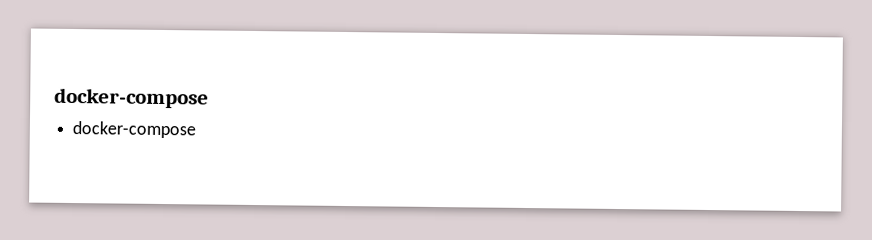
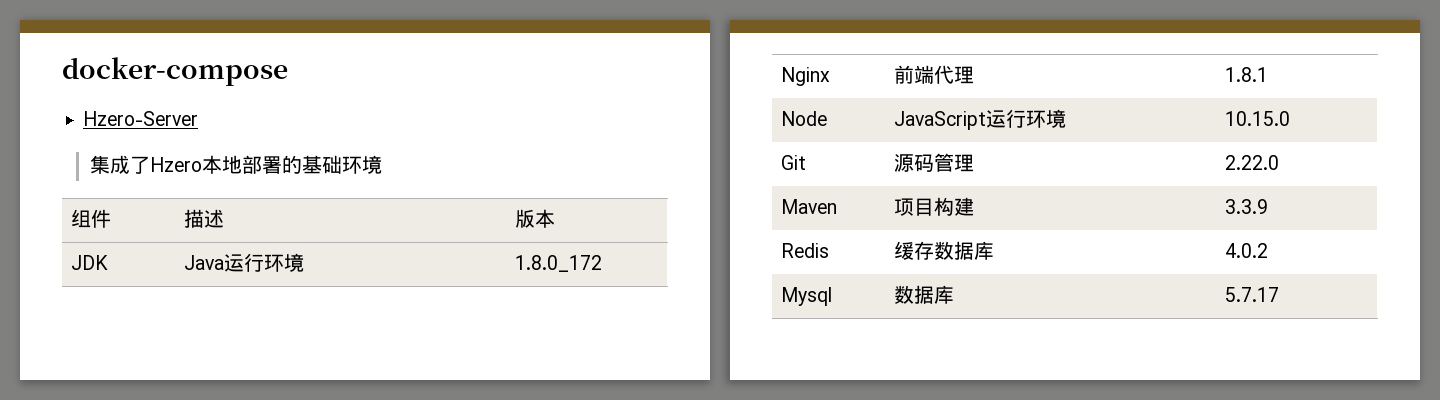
[72,121,197,139] docker-compose -> [83,111,199,126] [89,155,382,174] [70,209,111,228] [183,209,224,228] [514,209,555,228] [70,255,108,270] [183,253,304,272] [514,255,602,272] [780,67,830,86] [893,65,974,84] [1224,67,1268,82] [780,111,827,126] [893,109,1066,130] [1224,111,1290,126] [780,155,806,170] [893,153,974,172] [1224,155,1279,170] [780,199,837,214] [893,197,974,216] [1224,199,1268,214] [780,243,829,258] [893,241,994,260] [1224,243,1268,258] [780,287,832,306] [893,285,954,304] [1224,287,1279,302] Hzero-Server // 集成了Hzero本地部署的基础环境 // 组件 | 描述 | 版本 // JDK | Java运行环境 | 1.8.0_172 // Nginx | 前端代理 | 1.8.1 // Node | JavaScript运行环境 | 10.15.0 // Git | 源码管理 | 2.22.0 // Maven | 项目构建 | 3.3.9 // Redis | 缓存数据库 | 4.0.2 // Mysql | 数据库 | 5.7.17

